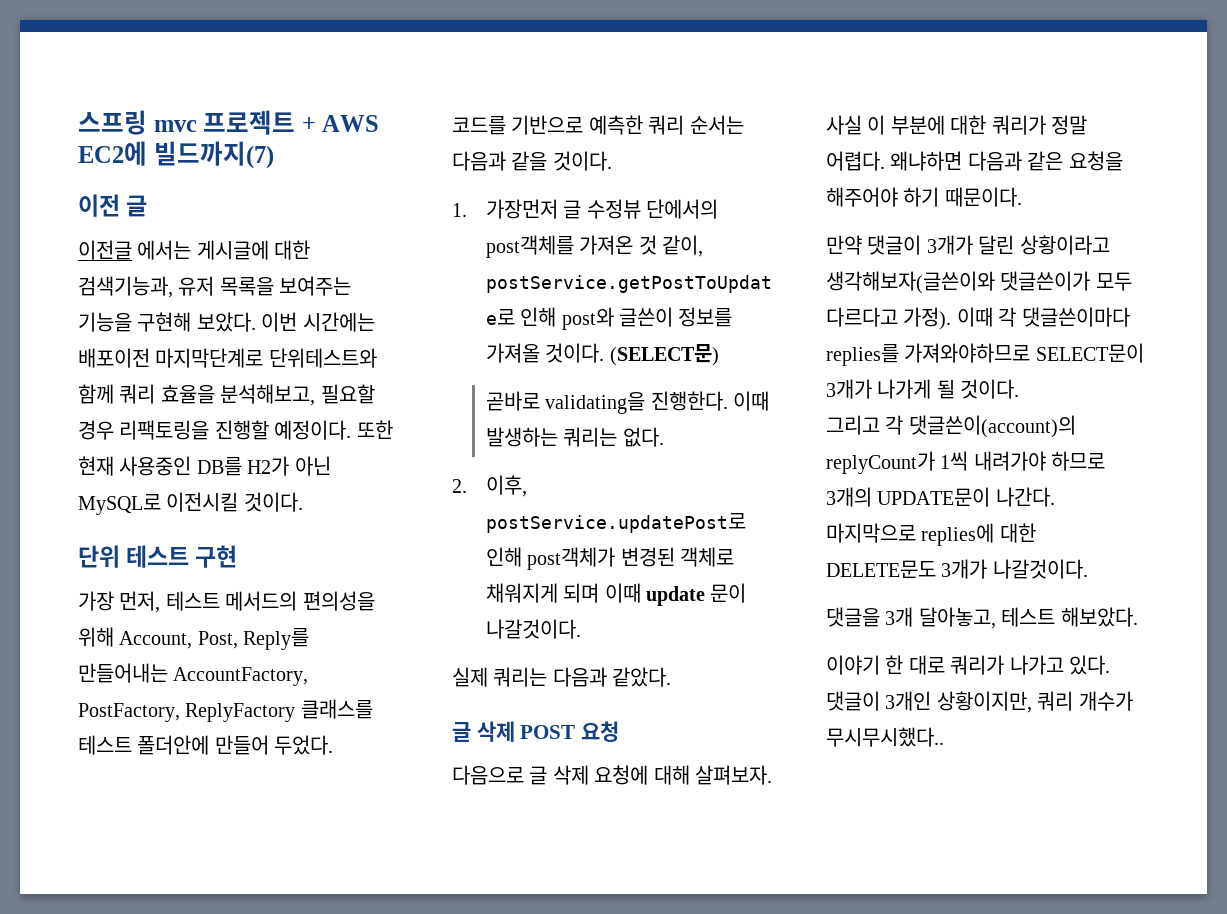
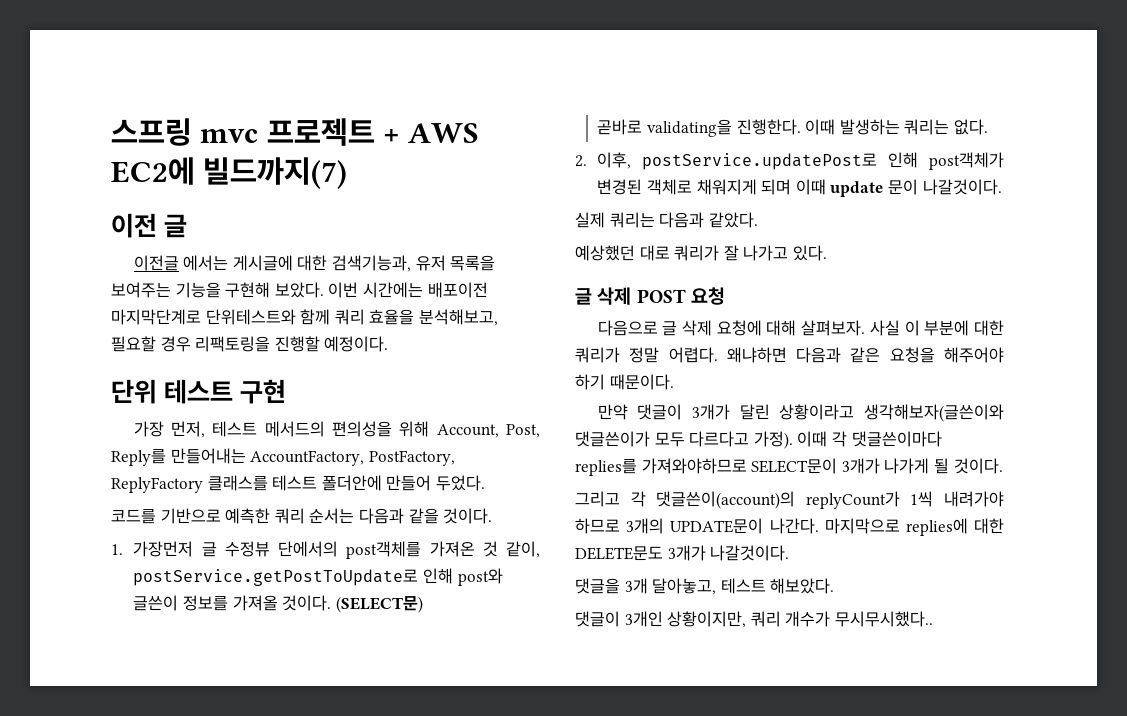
[356,420,393,439] [78,456,331,476] [78,492,303,515] 또한 현재 사용중인 DB를 H2가 아닌 MySQL로 이전시킬 것이다. -> (389, 344) none
(672, 677) none -> [575,245,827,261] // 예상했던 대로 쿼리가 잘 나가고 있다.
[826,655,1110,675] 이야기 한 대로 쿼리가 나가고 있다. -> (835, 586) none

